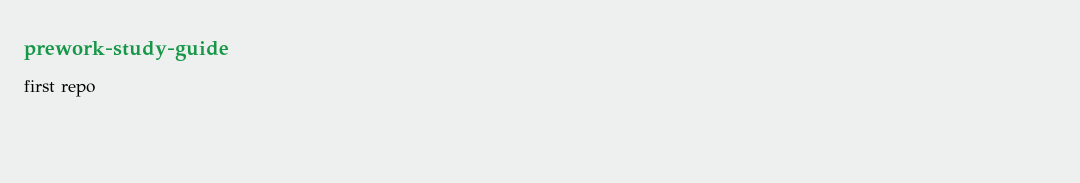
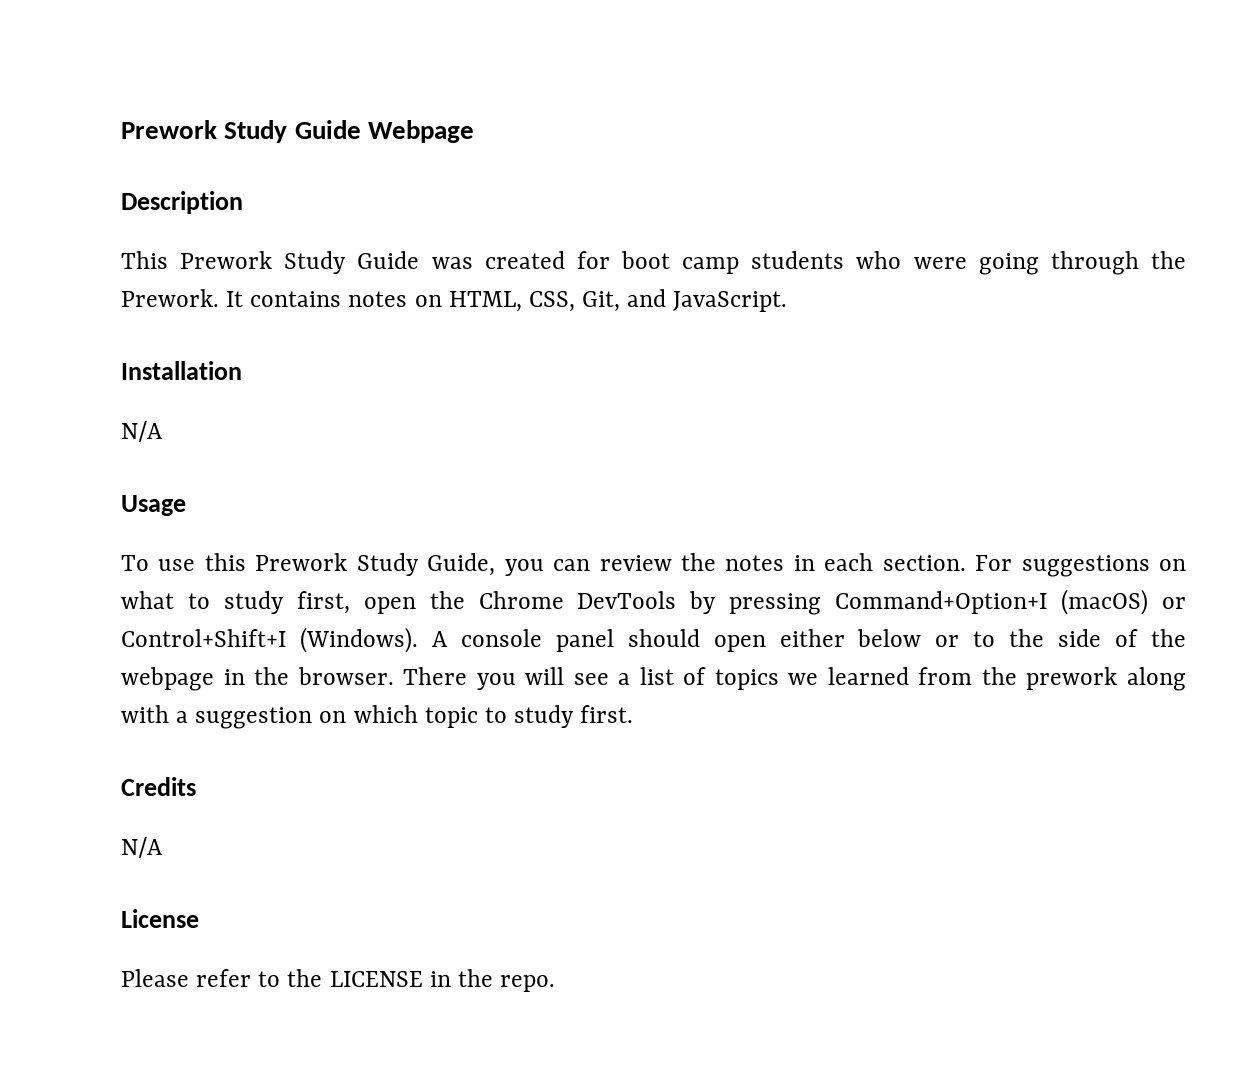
[24,41,229,61] [24,80,95,97] prework-study-guide // first repo -> [121,120,474,143] [121,191,243,214] [121,251,1186,275] [121,289,788,312] [121,361,242,380] [121,421,163,442] [121,495,186,516] [121,553,1186,577] [121,589,1186,615] [121,627,1187,653] [121,667,1186,691] [121,705,634,729] [121,777,196,796] [121,837,163,858] [121,909,199,928] [121,969,556,992] Prework Study Guide Webpage // Description // This Prework Study Guide was created for boot camp students who were going through the Prework. It contains notes on HTML, CSS, Git, and JavaScript. // Installation // N/A // Usage // To use this Prework Study Guide, you can review the notes in each section. For suggestions on what to study first, open the Chrome DevTools by pressing Command+Option+I (macOS) or Control+Shift+I (Windows). A console panel should open either below or to the side of the webpage in the browser. There you will see a list of topics we learned from the prework along with a suggestion on which topic to study first. // Credits // N/A // License // Please refer to the LICENSE in the repo.

